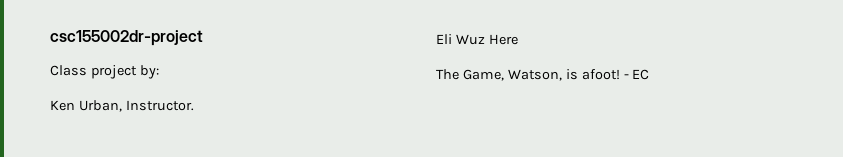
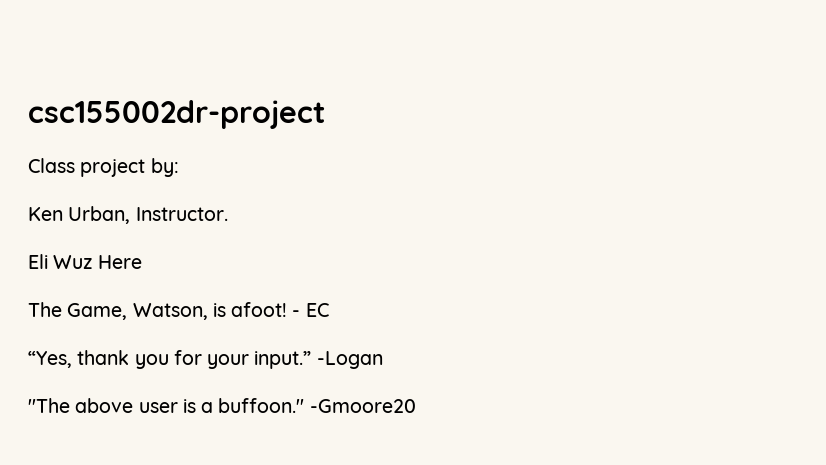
(650, 74) none -> [28,350,383,369] [28,398,416,413] // “Yes, thank you for your input.” -Logan // "The above user is a buffoon." -Gmoore20

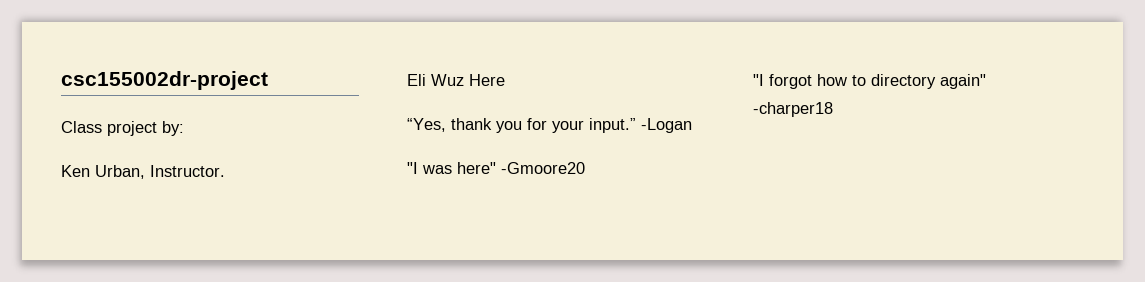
[28,302,329,320] // The Game, Watson, is afoot! - EC -> (505, 80) none
[28,398,416,413] "The above user is a buffoon." -Gmoore20 -> [407,162,585,174] [753,74,986,89] [753,102,833,117] "I was here" -Gmoore20 // "I forgot how to directory again" -charper18

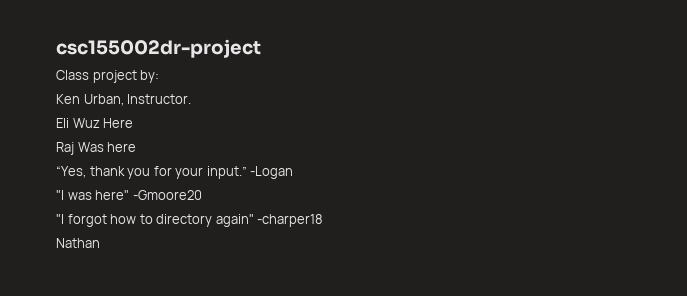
(505, 80) none -> [56,142,137,155] // Raj Was here
(833, 109) none -> [56,238,100,248] // Nathan

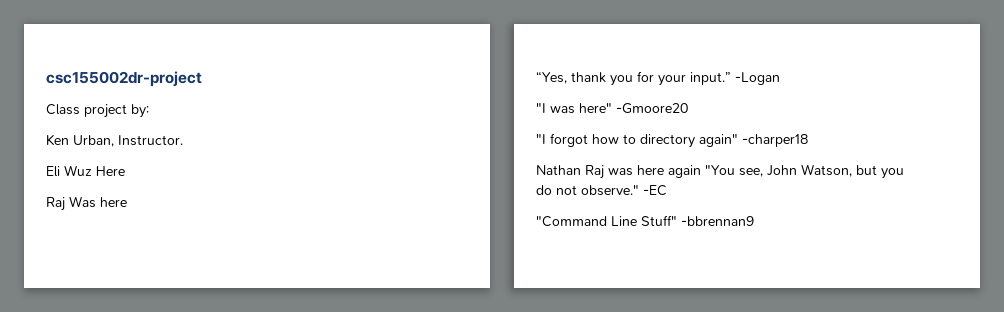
(100, 243) none -> [585,164,904,179] [536,185,667,196] [536,215,754,227] Raj was here again "You see, John Watson, but you do not observe." -EC // "Command Line Stuff" -bbrennan9

